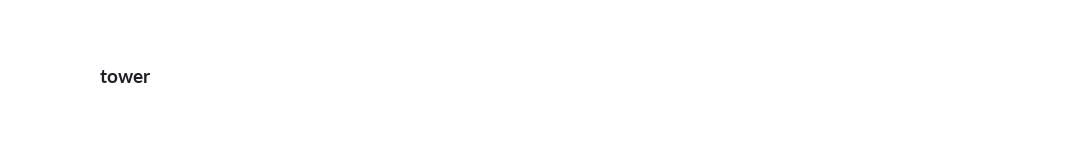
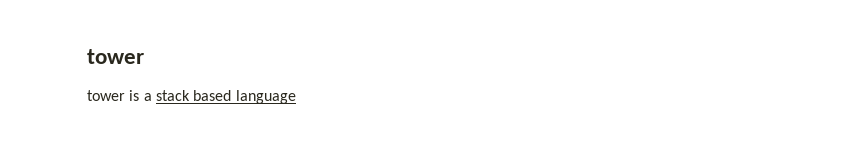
[100,70,151,83] tower -> [87,49,144,64] [87,90,296,104] tower // tower is a stack based language

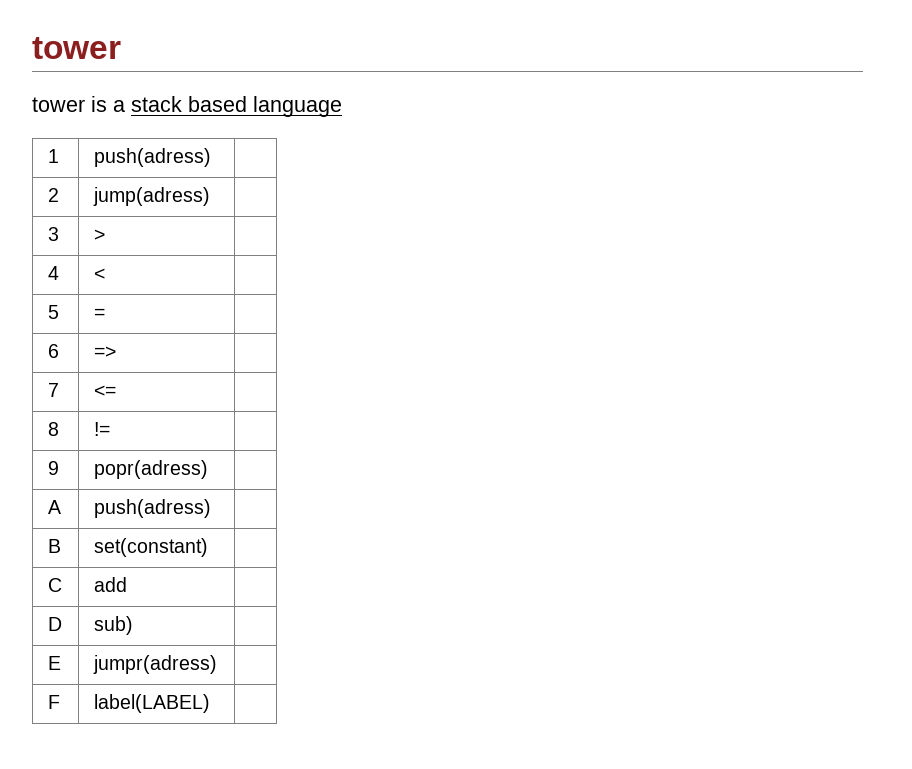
(296, 97) none -> [47,149,59,163] [93,148,211,167] [47,188,59,202] [92,187,210,206] [47,227,59,241] [93,229,105,241] [47,266,59,280] [93,268,105,280] [47,305,59,319] [93,308,105,319] [47,344,59,358] [93,346,116,358] [47,383,59,397] [93,385,116,397] [47,422,59,436] [93,422,110,436] [47,461,59,475] [93,460,208,479] [47,500,61,514] [93,499,211,518] [47,539,61,553] [93,538,208,557] [47,578,62,592] [93,577,127,592] [47,617,62,631] [93,616,133,635] [47,656,61,670] [92,655,217,674] [47,695,60,709] [93,694,210,713] // 1 | push(adress) | // 2 | jump(adress) | // 3 | > | // 4 | < | // 5 | = | // 6 | => | // 7 | <= | // 8 | != | // 9 | popr(adress) | // A | push(adress) | // B | set(constant) | // C | add | // D | sub) | // E | jumpr(adress) | // F | label(LABEL) |

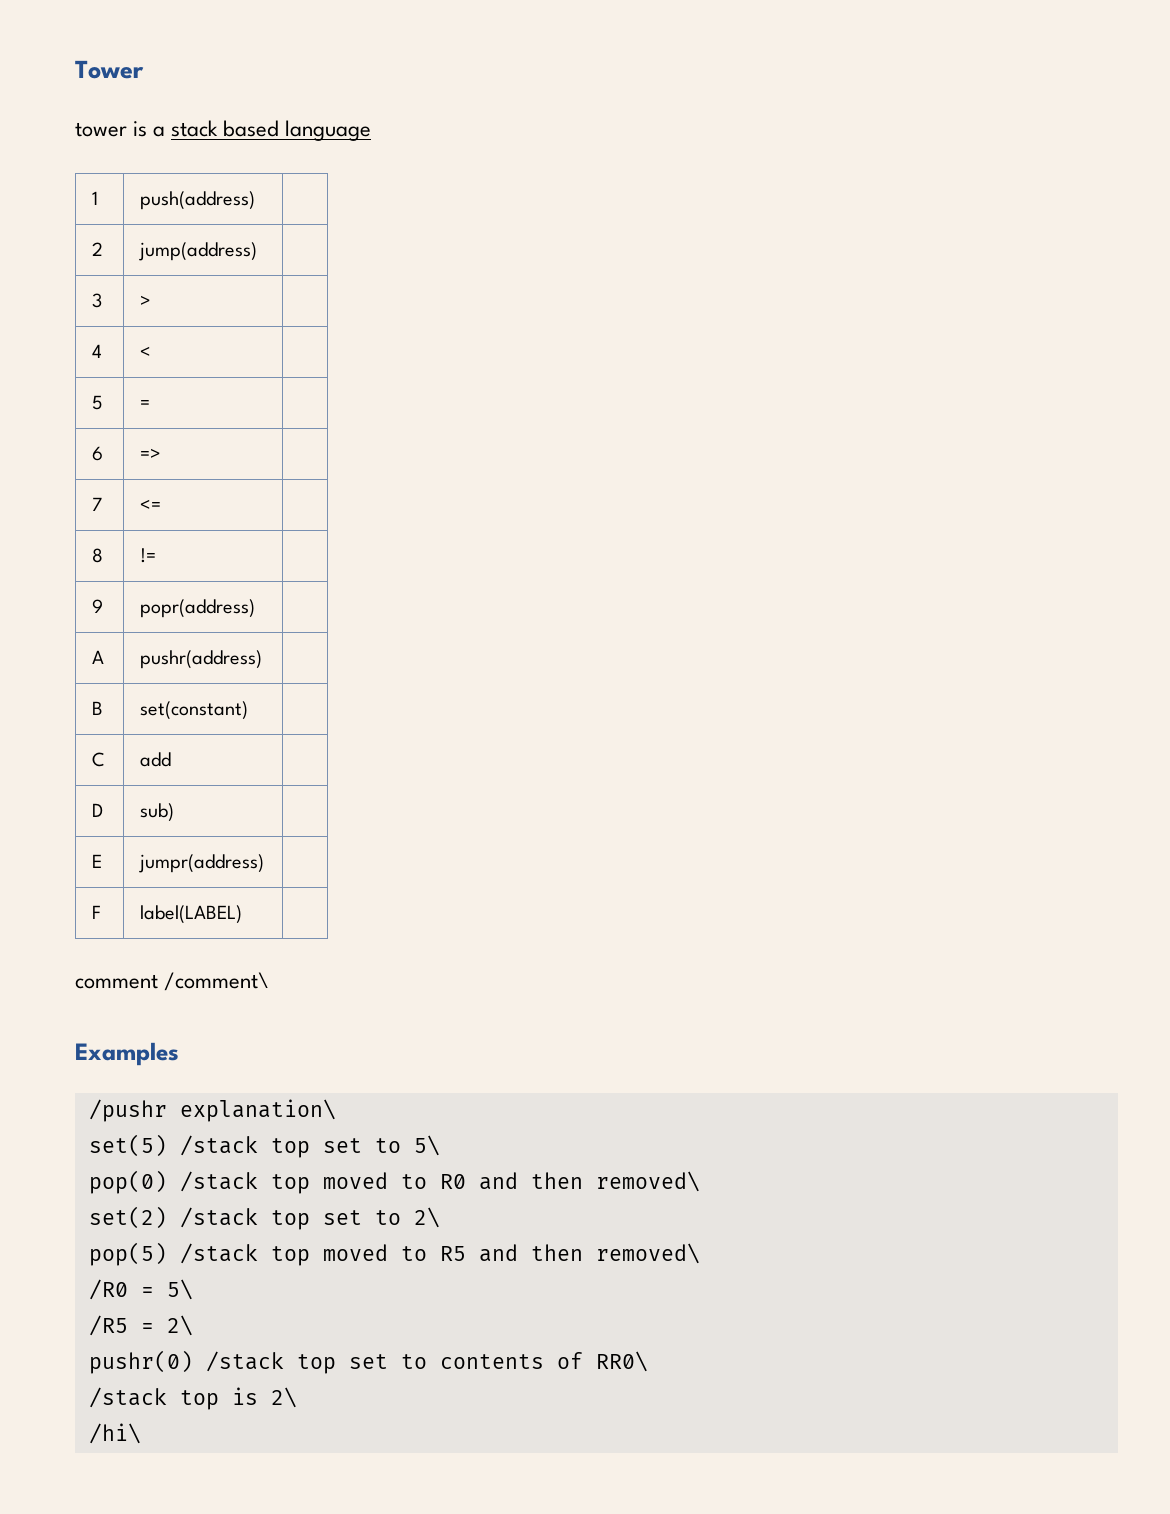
[32,37,121,59] tower -> [75,60,144,79] Tower
[93,148,211,167] push(adress) -> [140,191,256,210] push(address)
[92,187,210,206] jump(adress) -> [138,242,258,261] jump(address)
[93,460,208,479] popr(adress) -> [140,599,256,618] popr(address)
[93,499,211,518] push(adress) -> [140,650,263,669] pushr(address)
[92,655,217,674] jumpr(adress) -> [138,854,265,873] jumpr(address)
(210, 703) none -> [75,972,270,991] [75,1042,179,1066] [88,1099,336,1122] [88,1134,440,1158] [88,1170,700,1194] [88,1206,440,1230] [88,1242,700,1266] [88,1279,193,1300] [88,1315,193,1336] [88,1350,648,1374] [88,1387,297,1410] [88,1423,141,1444] // comment /comment\ // Examples // /pushr explanation\ // set(5) /stack top set to 5\ // pop(0) /stack top moved to R0 and then removed\ // set(2) /stack top set to 2\ // pop(5) /stack top moved to R5 and then removed\ // /R0 = 5\ // /R5 = 2\ // pushr(0) /stack top set to contents of RR0\ // /stack top is 2\ // /hi\

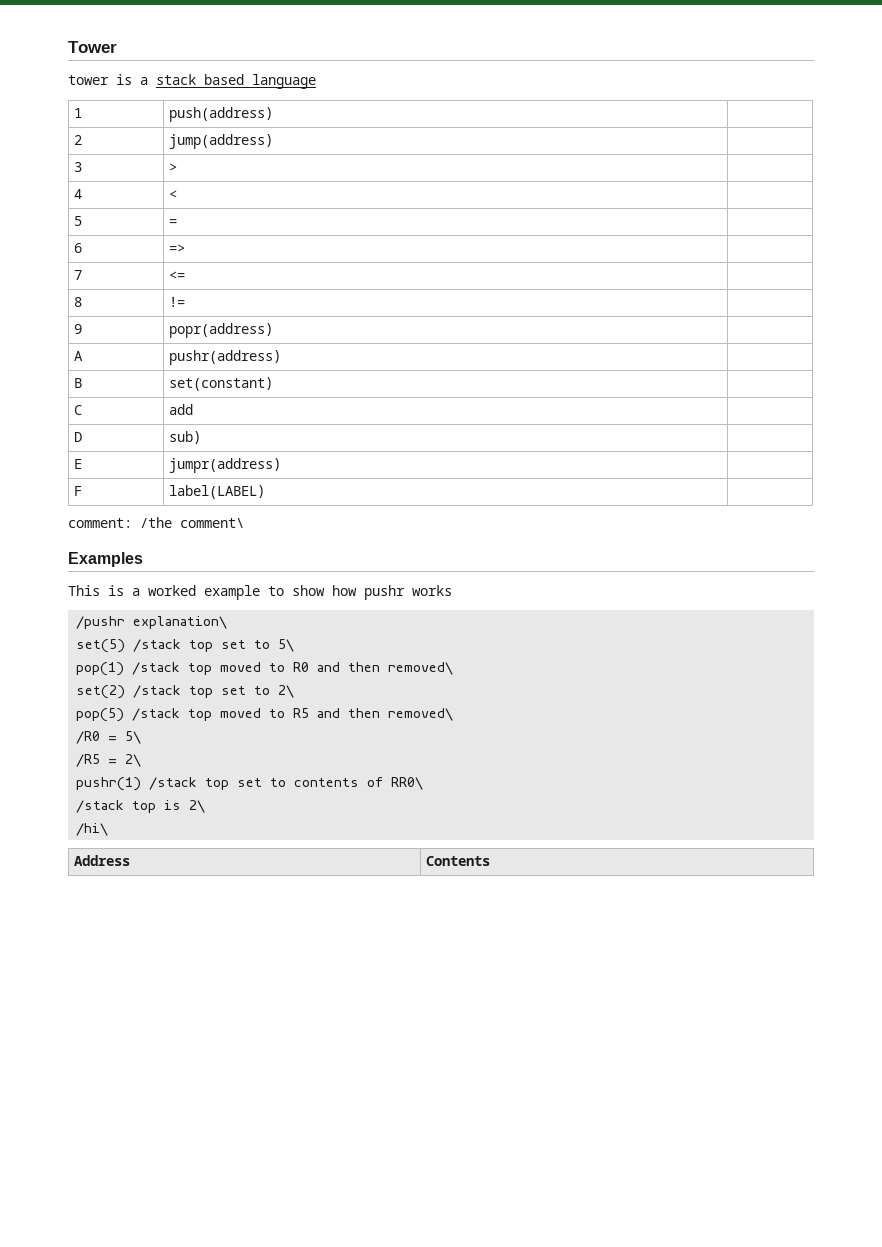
[75,972,270,991] [75,1042,179,1066] comment /comment\ // Examples -> [68,517,244,528] [68,552,143,567] [68,585,452,600] comment: /the comment\ // Examples // This is a worked example to show how pushr works
[88,1170,167,1194] pop(0) -> [76,662,125,676] pop(1)
[88,1350,193,1374] pushr(0) -> [76,777,142,791] pushr(1)
(141, 1433) none -> [74,855,131,866] [426,856,491,866] // Address | Contents

